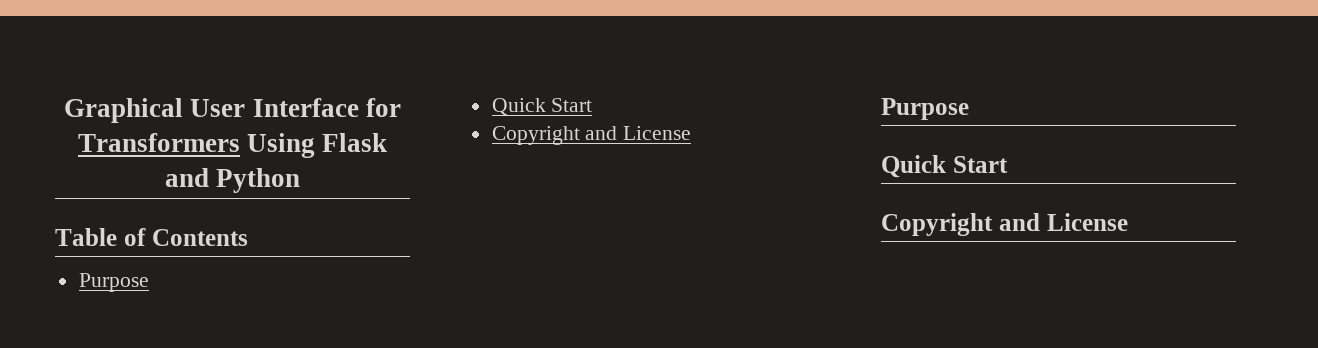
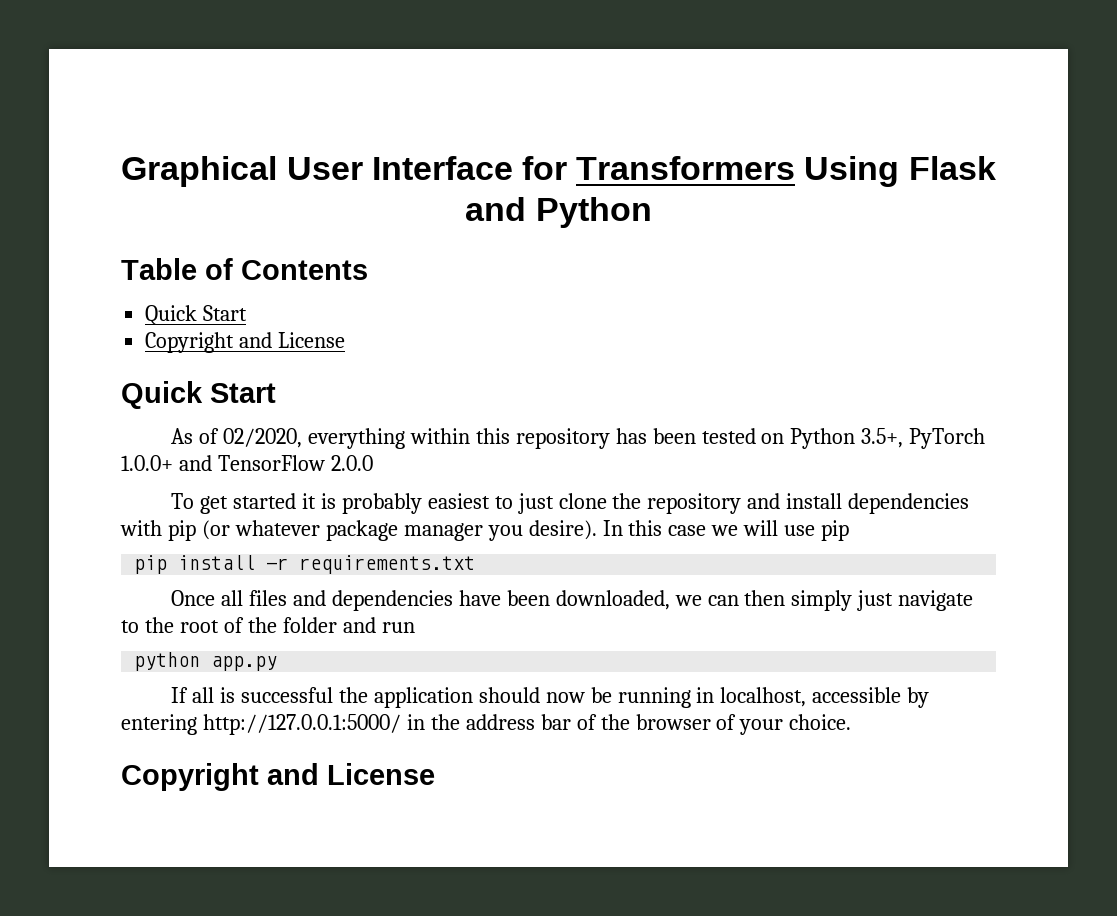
[78,273,149,292] [491,98,593,115] [491,126,692,145] [881,98,969,120] [881,155,1008,178] // Purpose // Quick Start // Copyright and License // Purpose // Quick Start -> [145,305,248,325] [145,332,346,353] [121,381,276,409] [171,428,986,449] [121,455,373,471] [171,493,970,514] [120,520,850,541] [134,555,476,574] [171,590,974,611] [121,617,415,633] [134,652,278,671] [171,687,930,708] [121,714,852,735] // Quick Start // Copyright and License // Quick Start // As of 02/2020, everything within this repository has been tested on Python 3.5+, PyTorch 1.0.0+ and TensorFlow 2.0.0 // To get started it is probably easiest to just clone the repository and install dependencies with pip (or whatever package manager you desire). In this case we will use pip // pip install -r requirements.txt // Once all files and dependencies have been downloaded, we can then simply just navigate to the root of the folder and run // python app.py // If all is successful the application should now be running in localhost, accessible by entering http://127.0.0.1:5000/ in the address bar of the browser of your choice.

